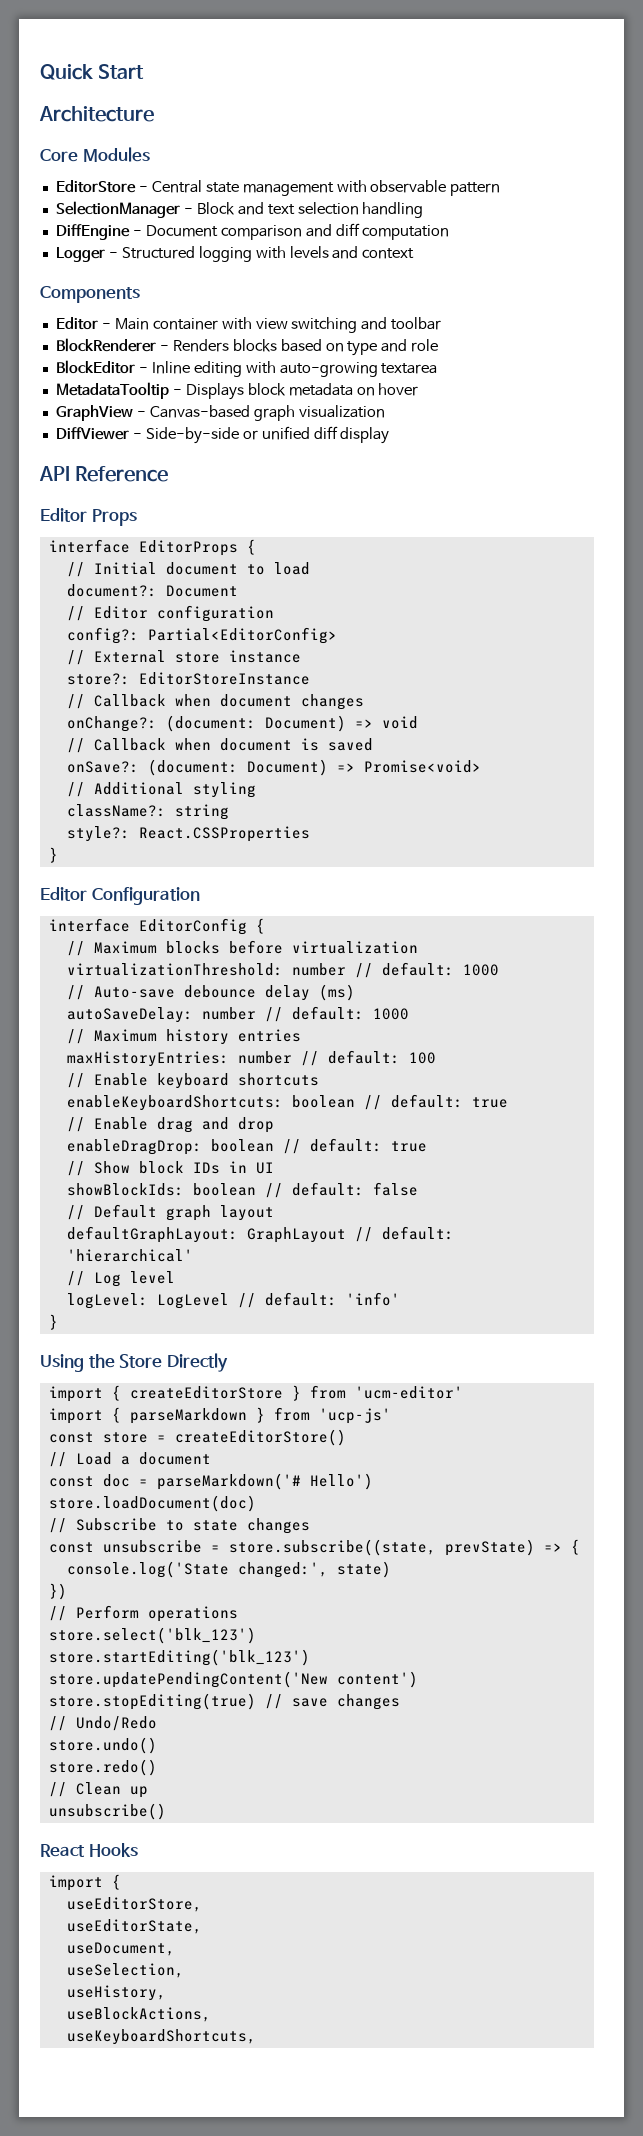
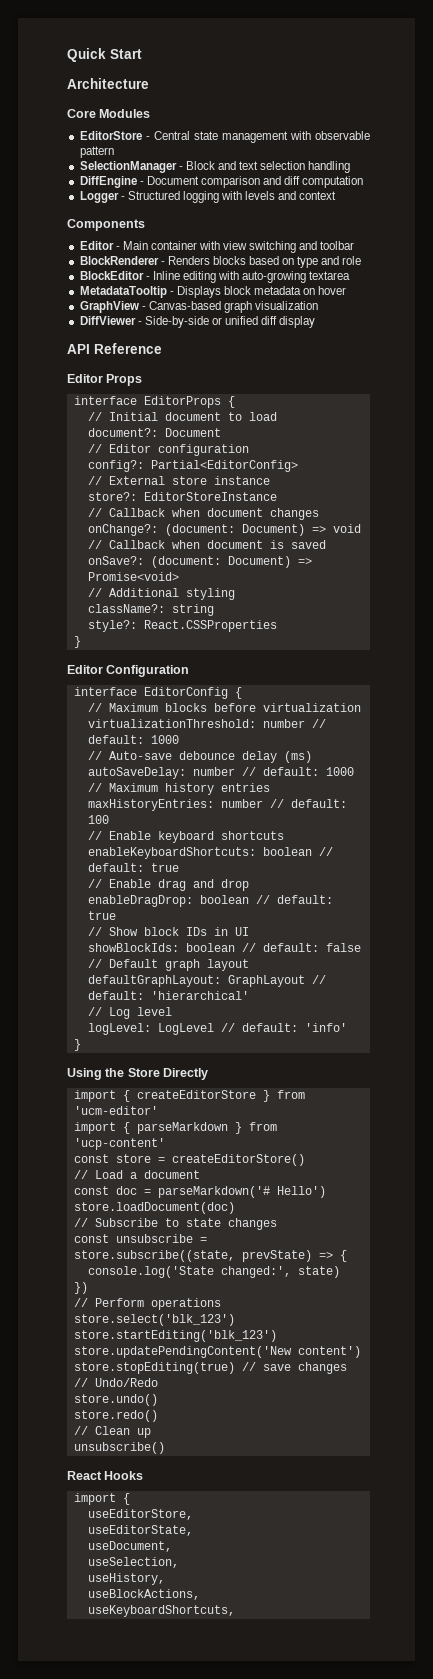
[318,1408,391,1424] 'ucp-js' -> [73,1138,165,1150] 'ucp-content'

